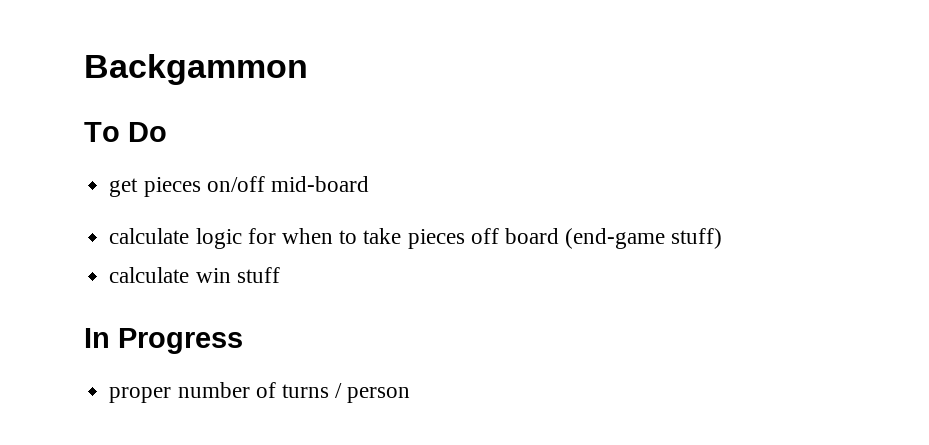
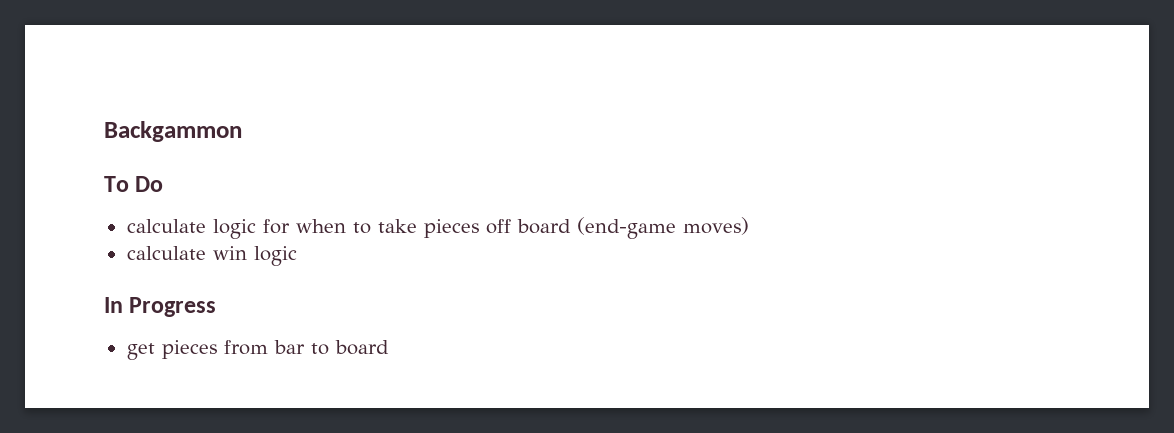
[109,176,369,197] // get pieces on/off mid-board -> (164, 184) none
[671,228,723,249] stuff) -> [682,217,749,235] moves)
[236,267,280,283] stuff -> [253,246,297,266] logic
[109,382,411,403] proper number of turns / person -> [126,340,389,360] get pieces from bar to board

